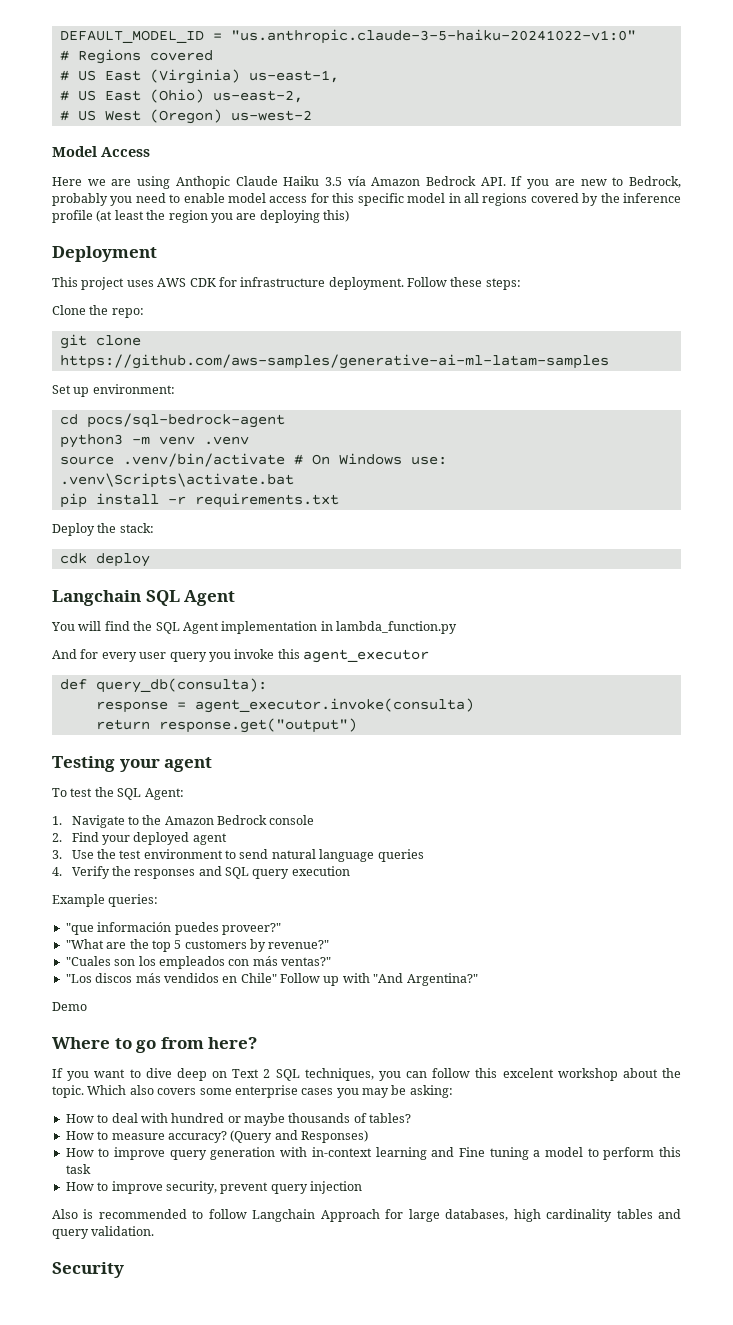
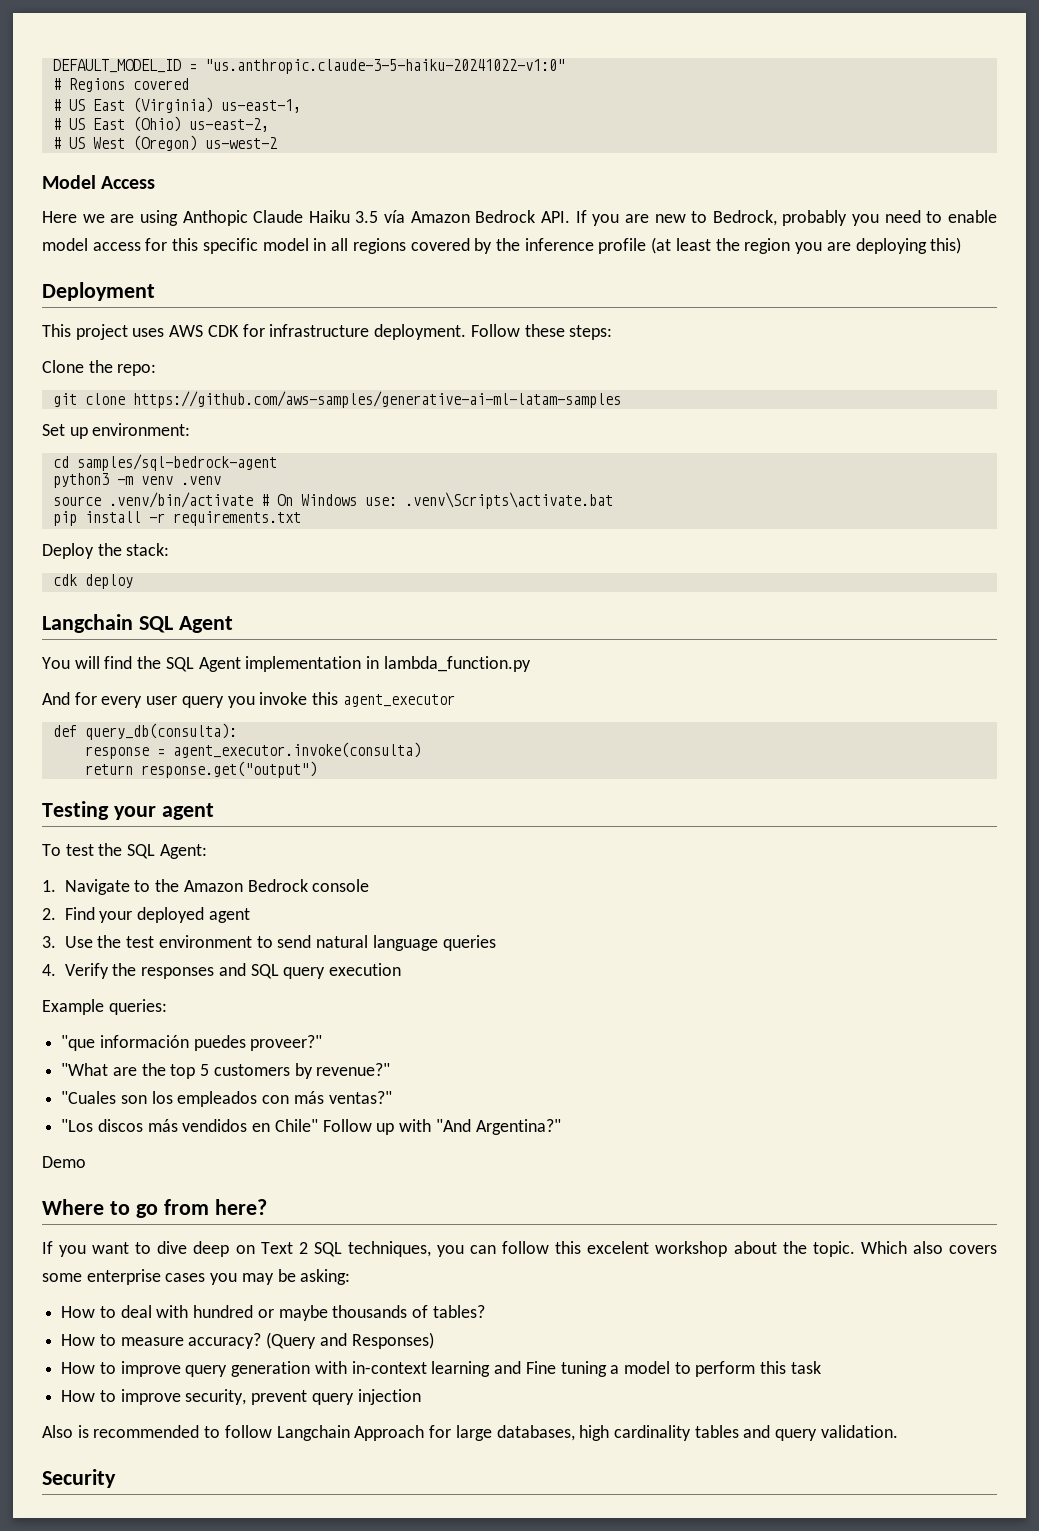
[86,413,285,428] pocs/sql-bedrock-agent -> [76,454,277,471] samples/sql-bedrock-agent

